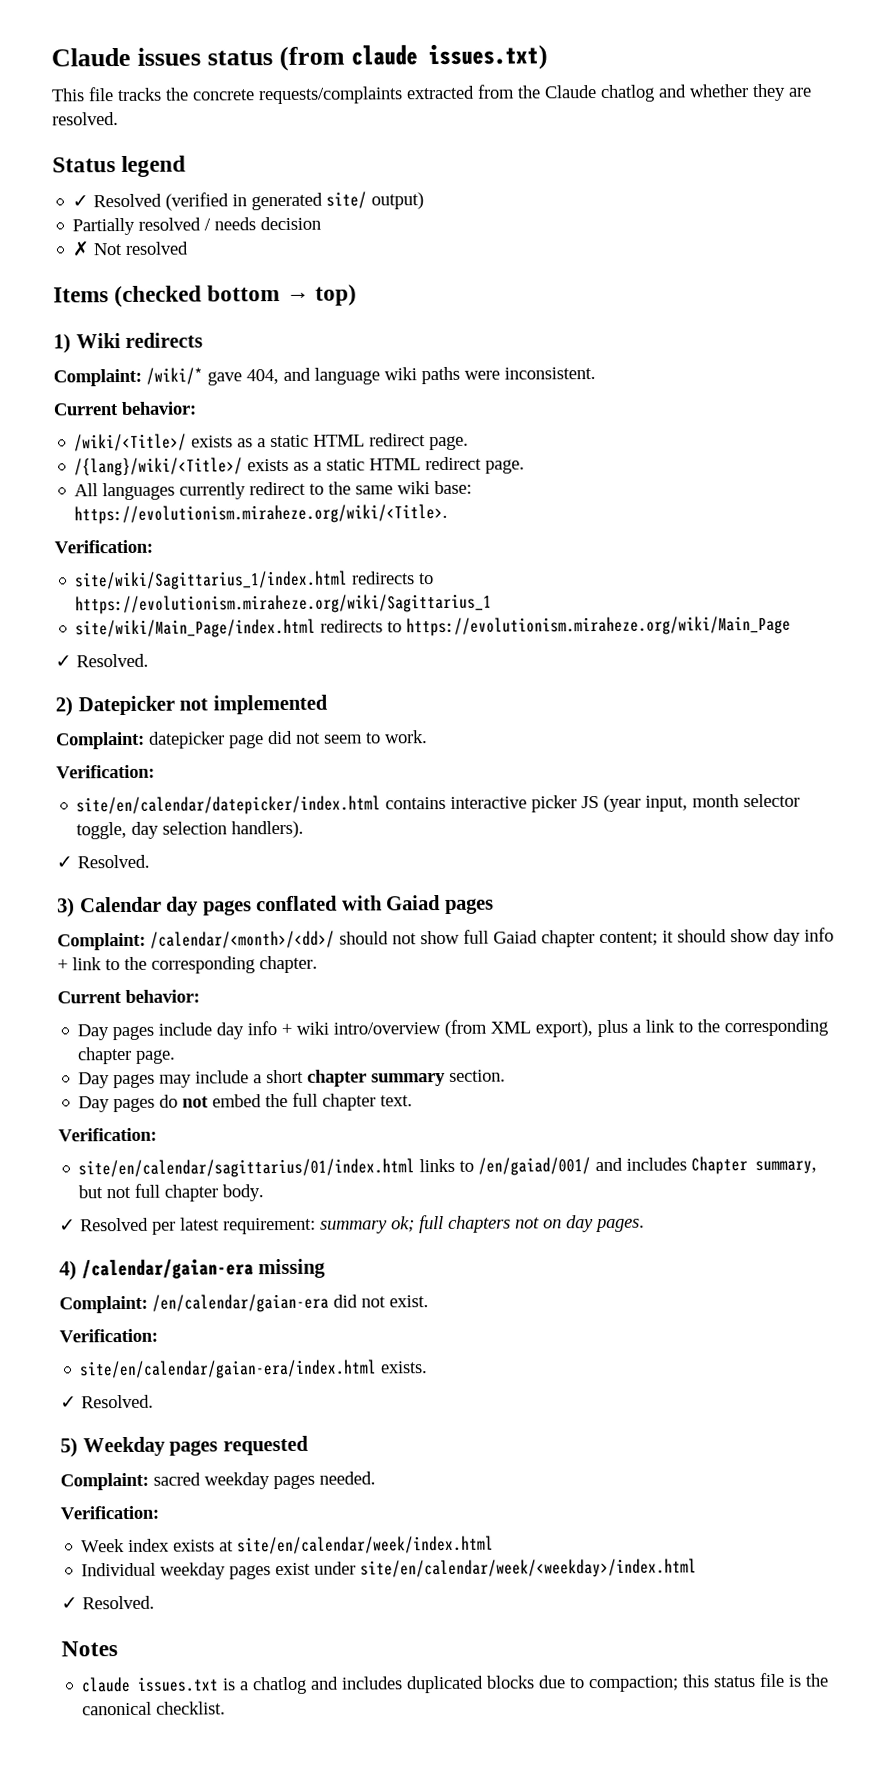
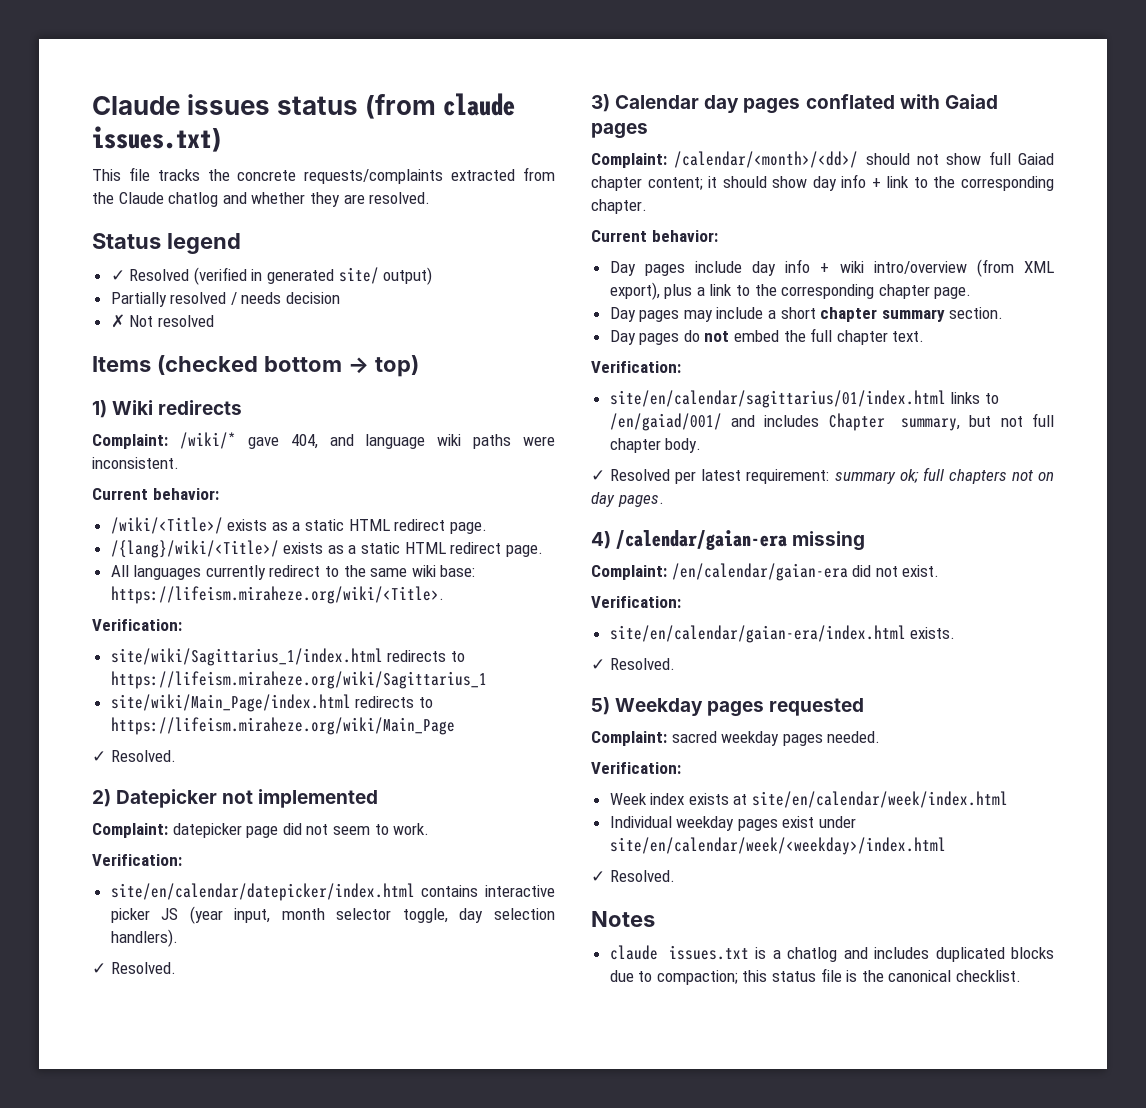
[74,503,449,525] https://evolutionism.miraheze.org/wiki/<Title>. -> [110,586,444,604] https://lifeism.miraheze.org/wiki/<Title>.
[75,593,493,615] https://evolutionism.miraheze.org/wiki/Sagittarius_1 -> [110,671,487,689] https://lifeism.miraheze.org/wiki/Sagittarius_1
[406,615,792,637] https://evolutionism.miraheze.org/wiki/Main_Page -> [110,717,455,735] https://lifeism.miraheze.org/wiki/Main_Page

